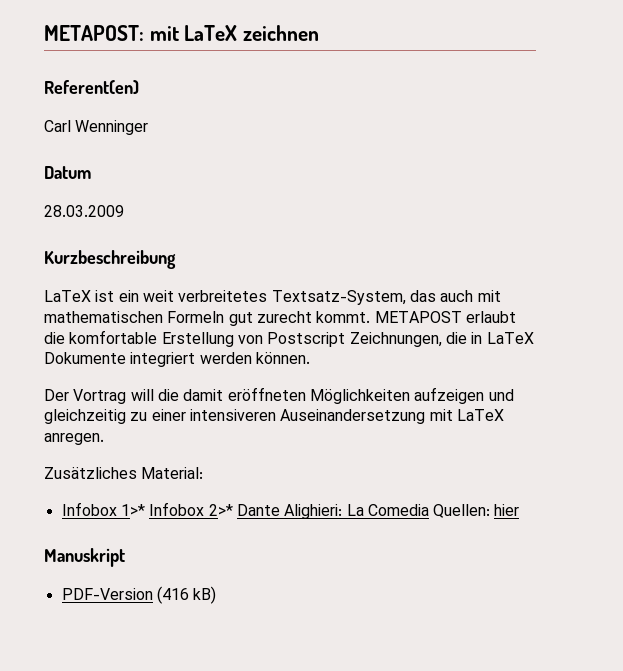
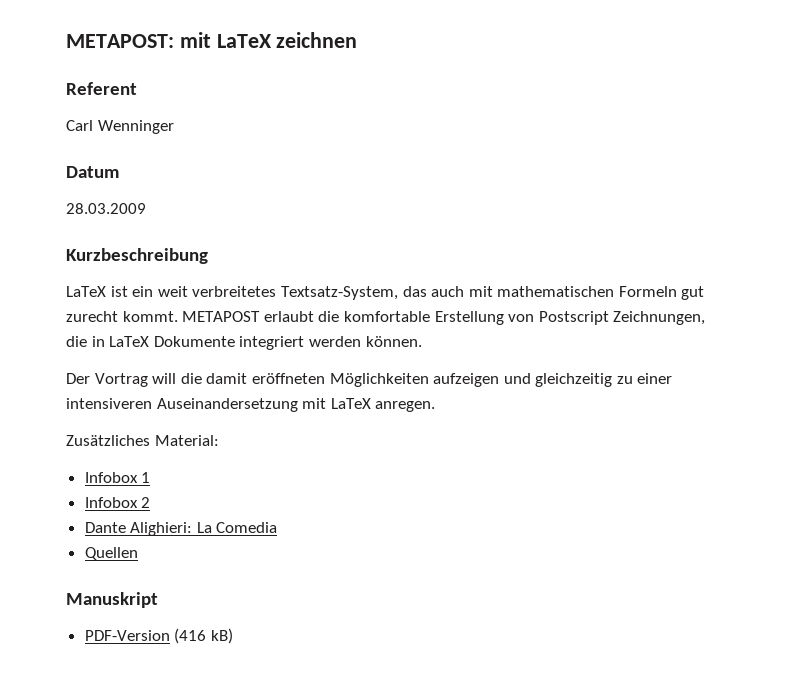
[44,80,139,95] Referent(en) -> [66,82,137,95] Referent
[120,502,233,516] 1>* Infobox 2>* -> [141,472,151,483] [84,497,151,508] 1 // Infobox 2 //
[433,504,520,518] Quellen: hier -> [84,547,138,560] // Quellen

